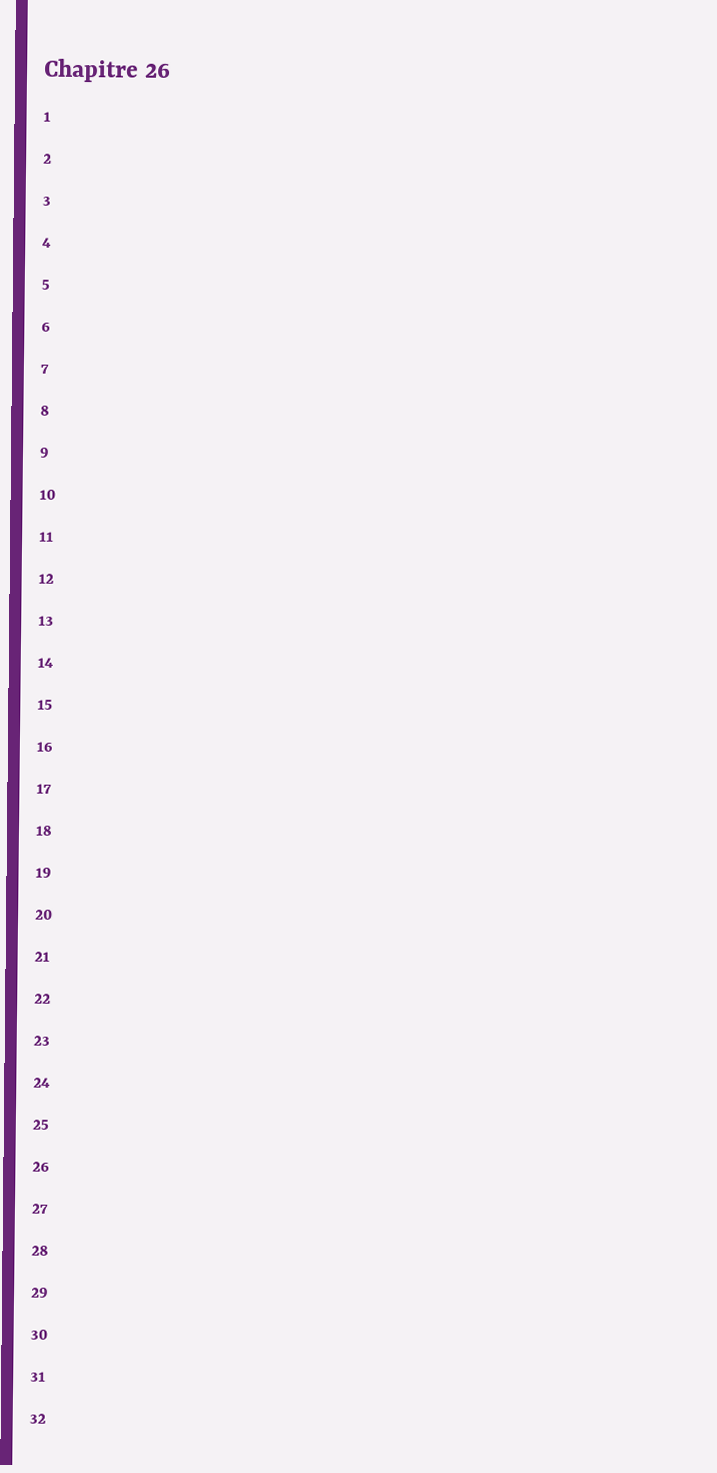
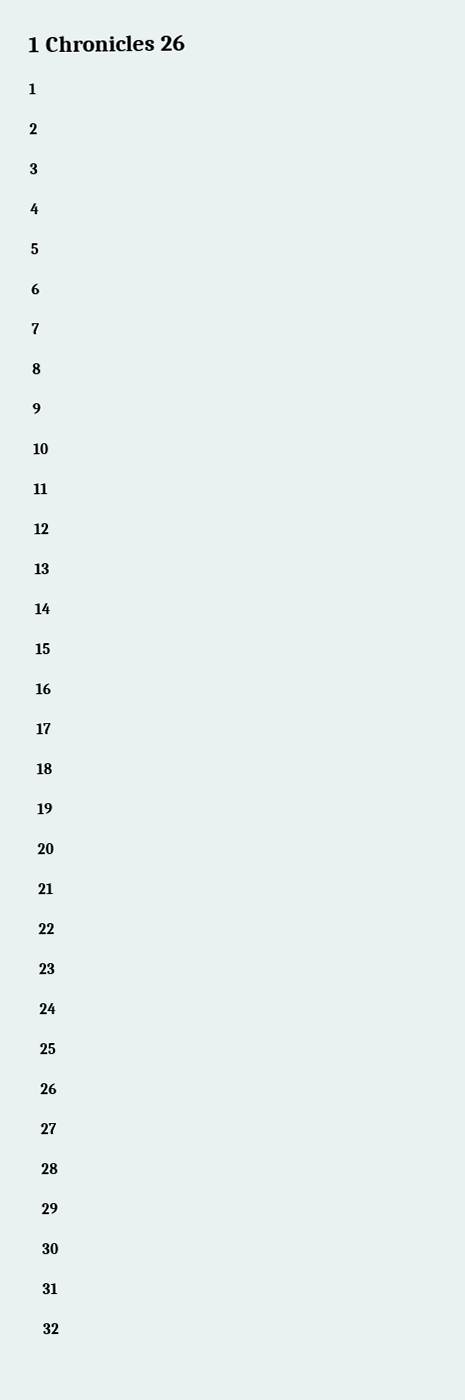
[43,58,139,83] Chapitre -> [28,34,156,53] 1 Chronicles

